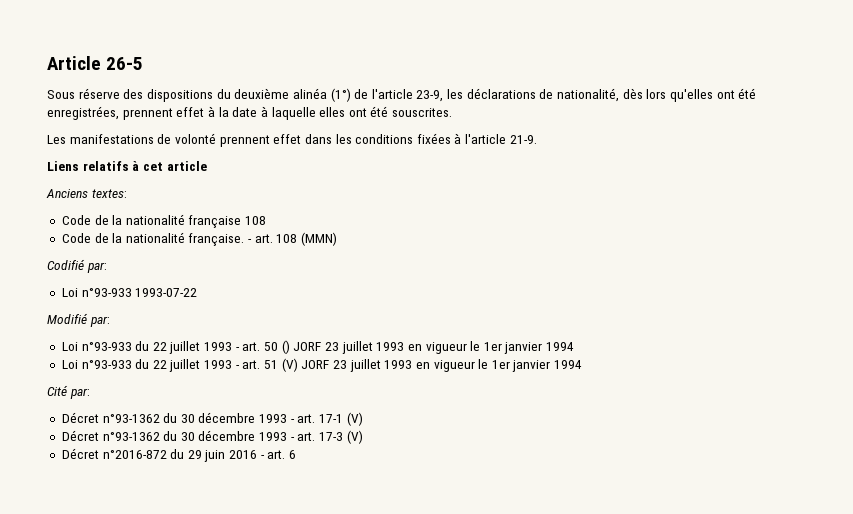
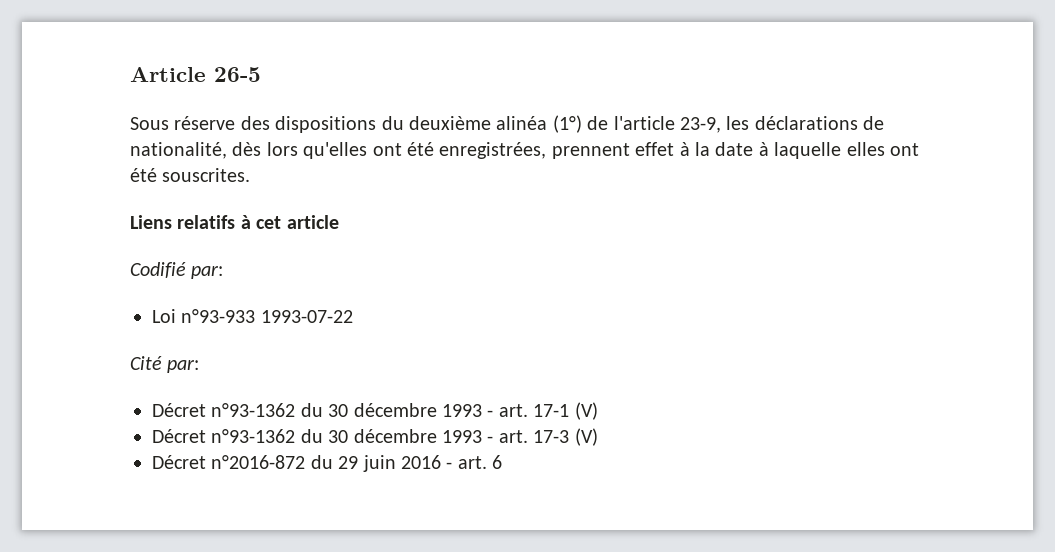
[47,133,537,147] // Les manifestations de volonté prennent effet dans les conditions fixées à l'article 21-9. -> (251, 175) none
[46,189,127,198] [61,214,267,228] [61,232,338,246] // Anciens textes: // Code de la nationalité française 108 // Code de la nationalité française. - art. 108 (MMN) -> (339, 222) none
[47,313,110,327] [61,340,575,354] [61,358,583,372] // Modifié par: // Loi n°93-933 du 22 juillet 1993 - art. 50 () JORF 23 juillet 1993 en vigueur le 1er janvier 1994 // Loi n°93-933 du 22 juillet 1993 - art. 51 (V) JORF 23 juillet 1993 en vigueur le 1er janvier 1994 -> (353, 316) none

